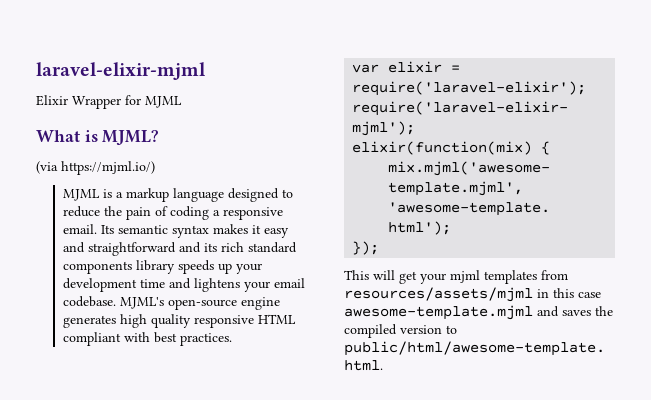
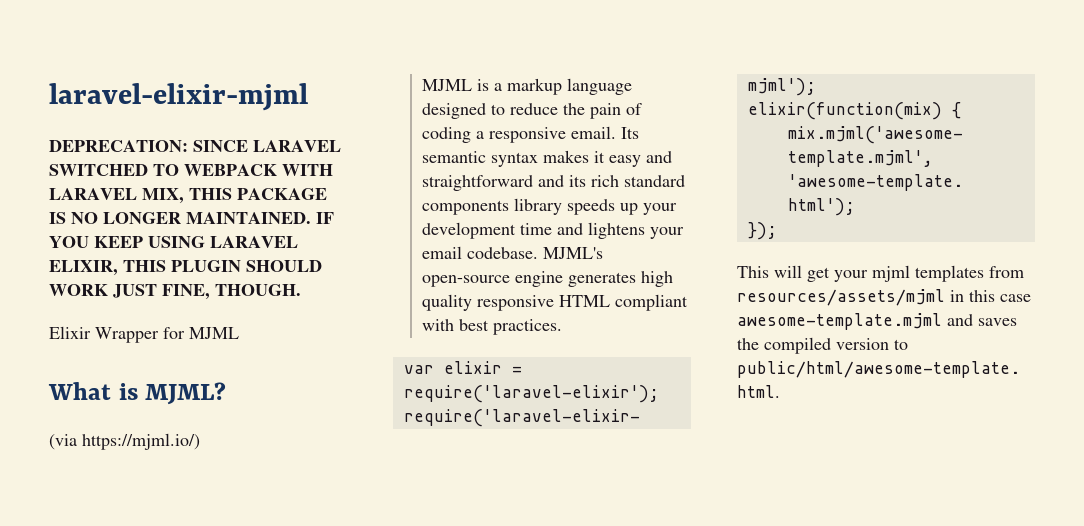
(206, 71) none -> [49,140,341,152] [49,164,333,176] [49,188,327,204] [49,212,334,224] [49,236,298,248] [49,260,322,276] [49,284,301,300] // DEPRECATION: SINCE LARAVEL SWITCHED TO WEBPACK WITH LARAVEL MIX, THIS PACKAGE IS NO LONGER MAINTAINED. IF YOU KEEP USING LARAVEL ELIXIR, THIS PLUGIN SHOULD WORK JUST FINE, THOUGH.

